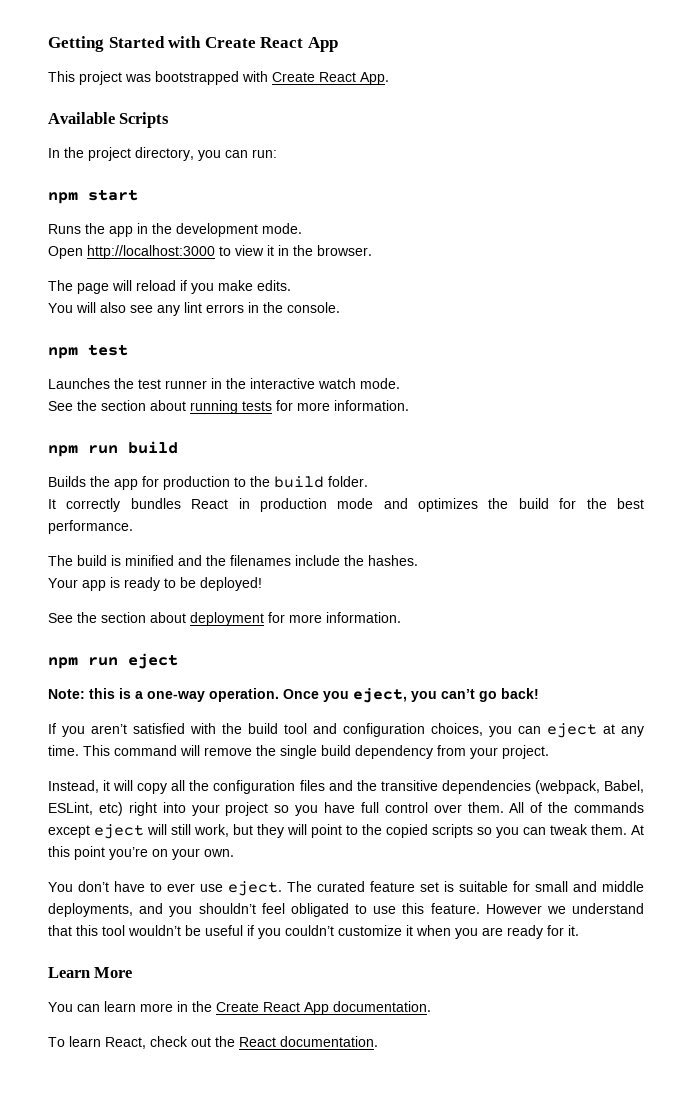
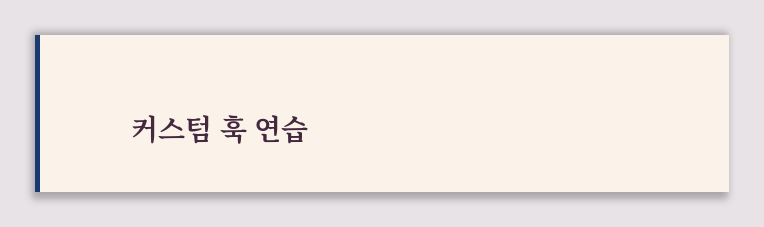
[48,36,338,52] [48,71,389,85] [48,112,170,128] [48,147,277,161] [48,189,138,204] [48,223,302,237] [48,245,372,259] [48,280,291,294] [48,302,340,316] [48,344,128,359] [48,378,400,389] [48,400,409,414] [48,441,178,457] [48,476,368,490] [48,498,644,512] [48,520,133,534] [48,555,418,566] [48,577,262,591] [48,612,401,626] [48,653,178,669] [48,688,539,703] [48,723,644,738] [48,745,549,759] [48,780,645,794] [48,802,644,816] [48,824,644,839] [48,846,234,860] [48,881,644,896] [48,903,645,917] [48,925,579,939] [48,967,133,978] [48,1001,431,1015] [48,1036,378,1049] Getting Started with Create React App // This project was bootstrapped with Create React App. // Available Scripts // In the project directory, you can run: // npm start // Runs the app in the development mode. // Open http://localhost:3000 to view it in the browser. // The page will reload if you make edits. // You will also see any lint errors in the console. // npm test // Launches the test runner in the interactive watch mode. // See the section about running tests for more information. // npm run build // Builds the app for production to the build folder. // It correctly bundles React in production mode and optimizes the build for the best performance. // The build is minified and the filenames include the hashes. // Your app is ready to be deployed! // See the section about deployment for more information. // npm run eject // Note: this is a one-way operation. Once you eject, you can’t go back! // If you aren’t satisfied with the build tool and configuration choices, you can eject at any time. This command will remove the single build dependency from your project. // Instead, it will copy all the configuration files and the transitive dependencies (webpack, Babel, ESLint, etc) right into your project so you have full control over them. All of the commands except eject will still work, but they will point to the copied scripts so you can tweak them. At this point you’re on your own. // You don’t have to ever use eject. The curated feature set is suitable for small and middle deployments, and you shouldn’t feel obligated to use this feature. However we understand that this tool wouldn’t be useful if you couldn’t customize it when you are ready for it. // Learn More // You can learn more in the Create React App documentation. // To learn React, check out the React documentation. -> [131,115,309,144] 커스텀 훅 연습

